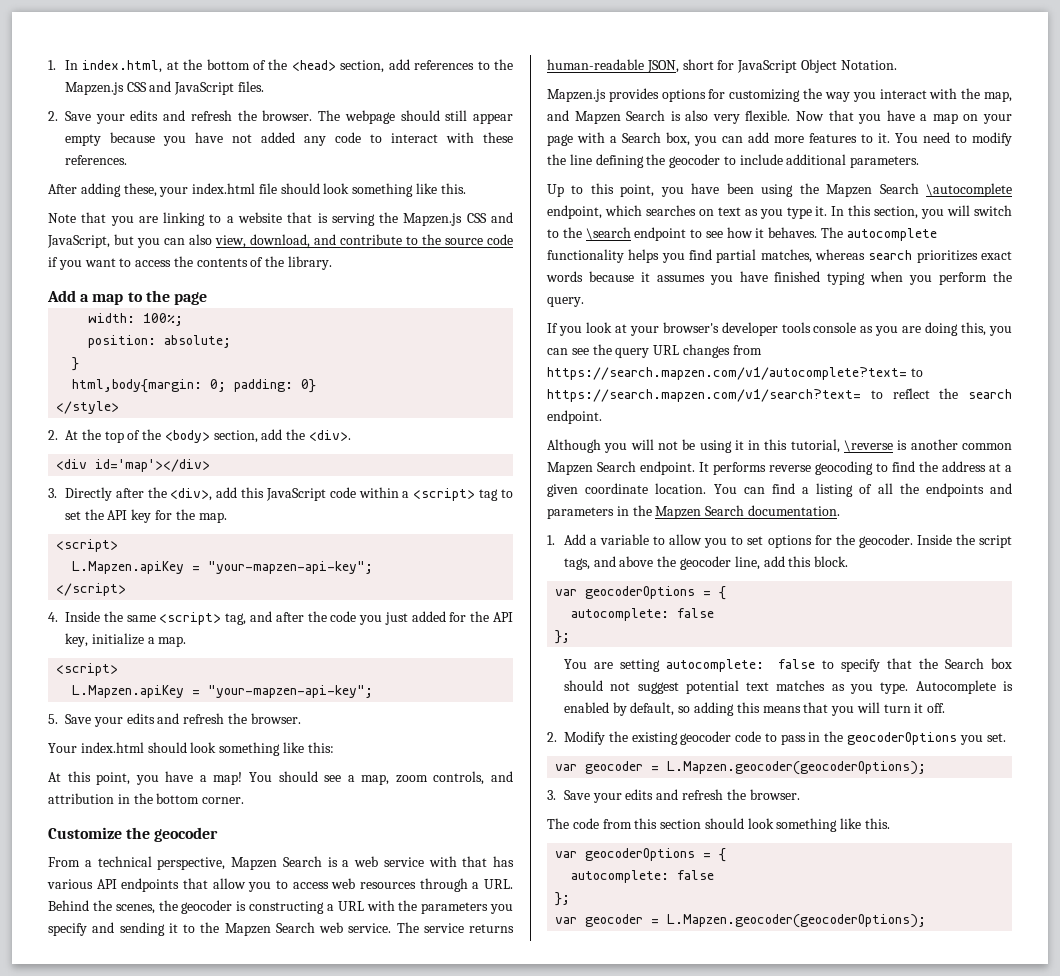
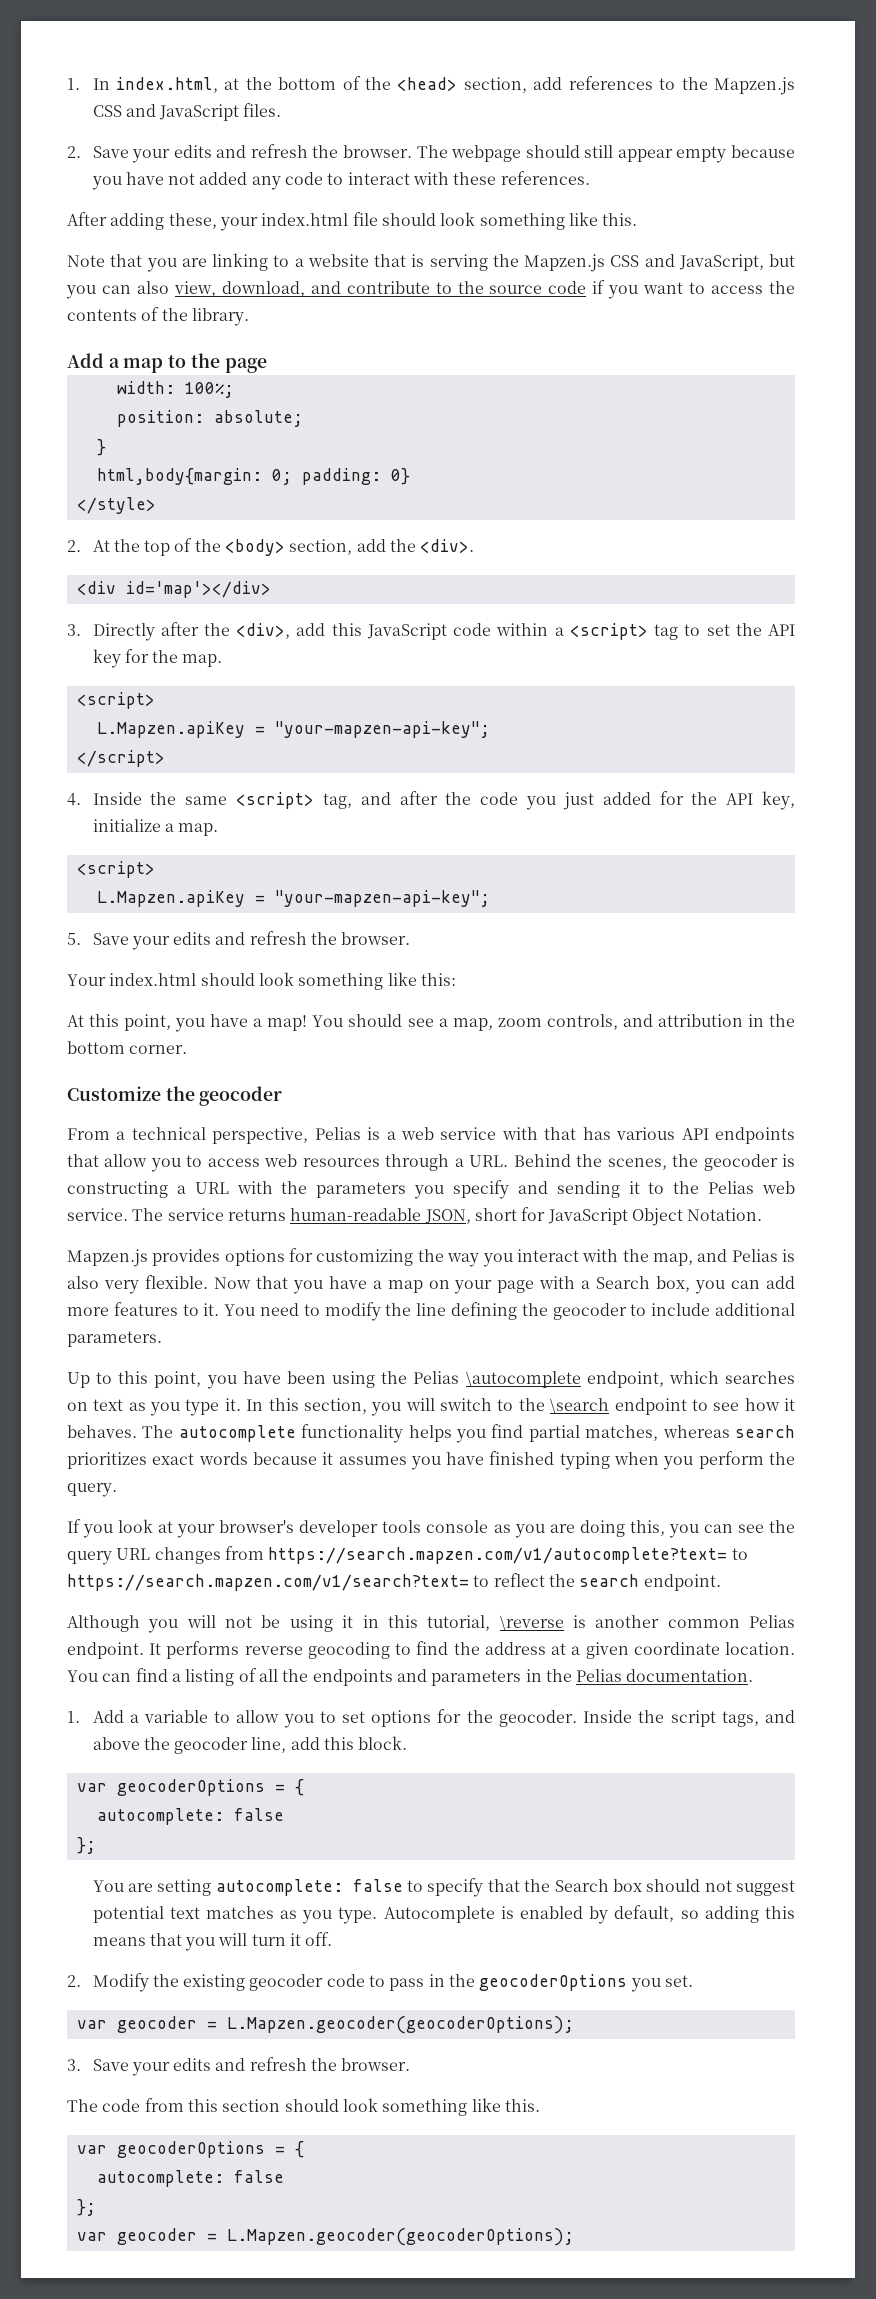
[231,856,322,870] Mapzen Search -> [314,1127,361,1140] Pelias
[224,922,315,936] Mapzen Search -> [708,1181,755,1194] Pelias
[574,110,666,124] Mapzen Search -> [731,1249,778,1262] Pelias
[826,183,919,197] Mapzen Search -> [413,1371,460,1384] Pelias
[547,461,636,475] Mapzen Search -> [749,1615,795,1628] Pelias
[655,505,745,519] Mapzen Search -> [576,1669,623,1682] Pelias

